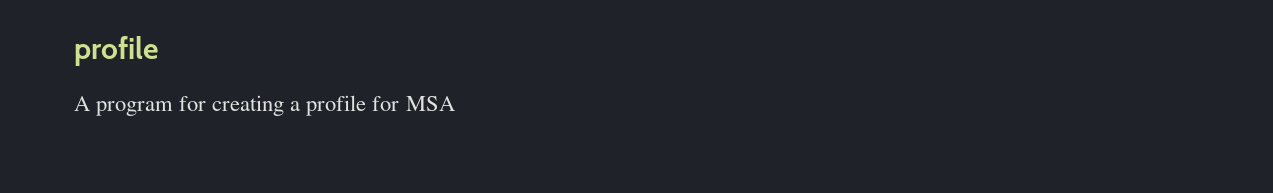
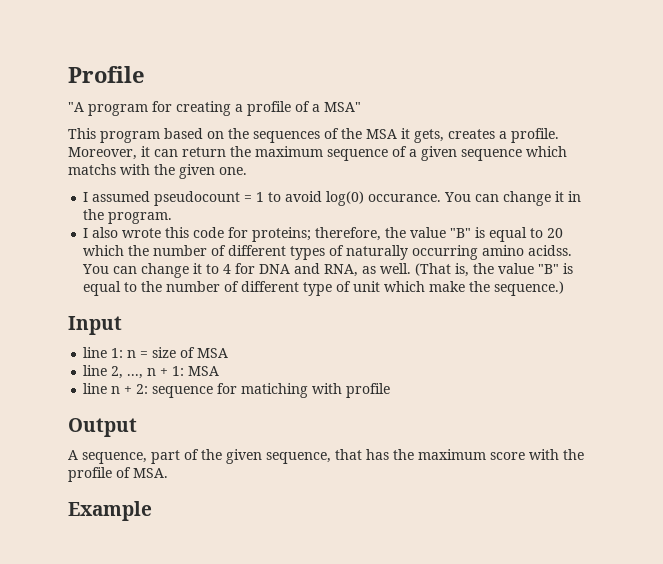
[74,36,158,66] [74,96,90,111] profile // A -> [68,66,145,83] [68,102,84,112] Profile // "A
[372,96,455,111] for MSA -> [295,101,361,112] [68,128,559,143] [68,146,567,161] [68,164,247,179] [83,191,582,206] [83,209,173,224] [83,227,564,242] [83,245,573,260] [82,263,574,278] [83,281,565,296] [68,316,122,335] [83,347,229,358] [83,365,220,379] [83,383,391,398] [68,418,137,437] [68,449,584,464] [68,467,168,482] [68,501,152,521] of a MSA" // This program based on the sequences of the MSA it gets, creates a profile. Moreover, it can return the maximum sequence of a given sequence which matchs with the given one. // I assumed pseudocount = 1 to avoid log(0) occurance. You can change it in the program. // I also wrote this code for proteins; therefore, the value "B" is equal to 20 which the number of different types of naturally occurring amino acidss. You can change it to 4 for DNA and RNA, as well. (That is, the value "B" is equal to the number of different type of unit which make the sequence.) // Input // line 1: n = size of MSA // line 2, ..., n + 1: MSA // line n + 2: sequence for matiching with profile // Output // A sequence, part of the given sequence, that has the maximum score with the profile of MSA. // Example

